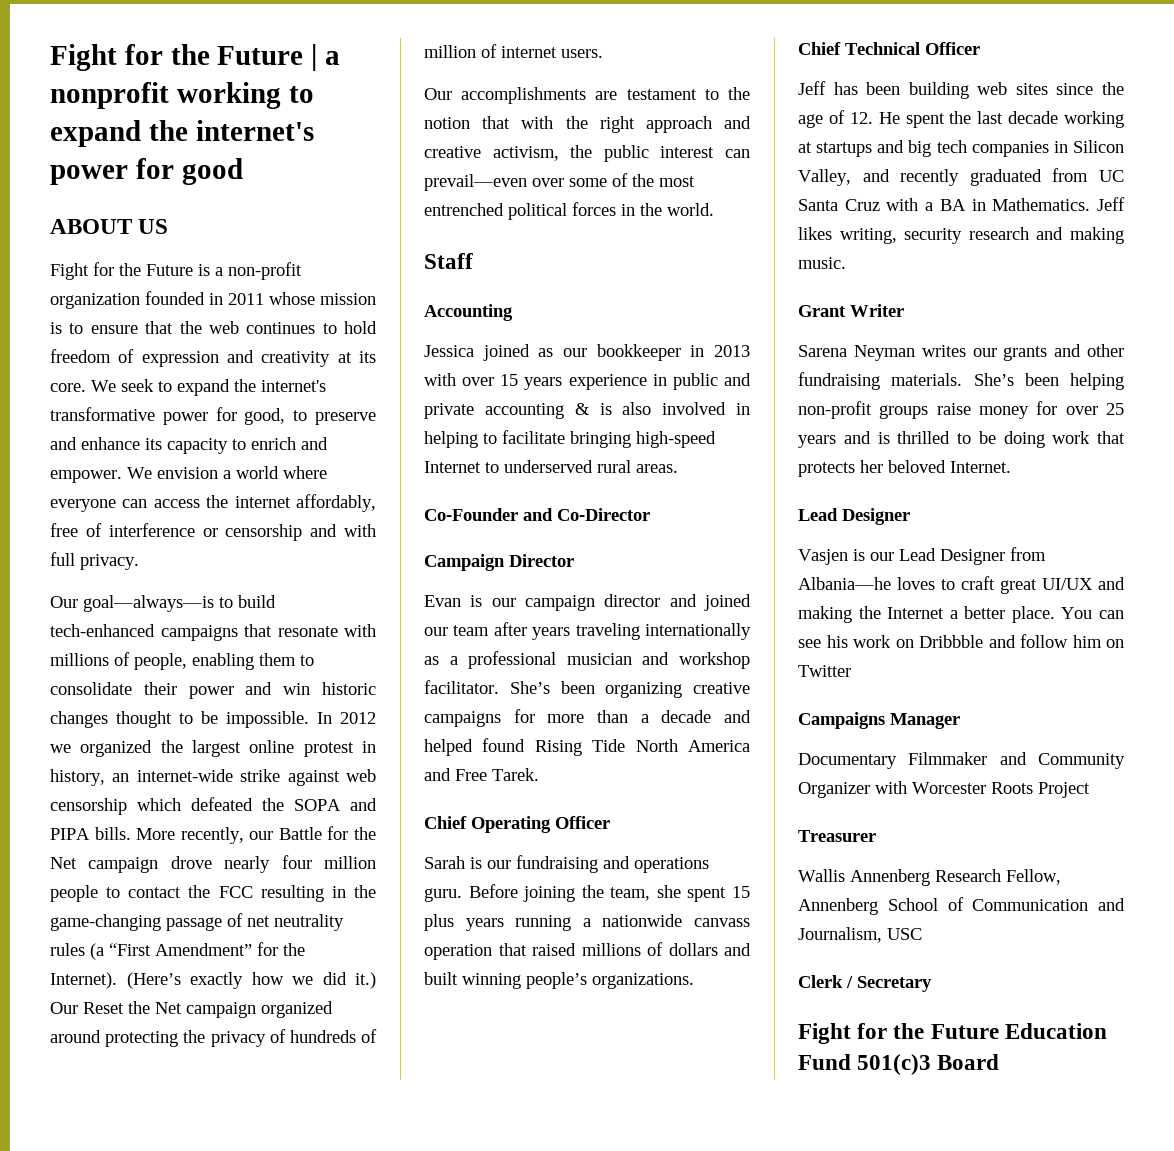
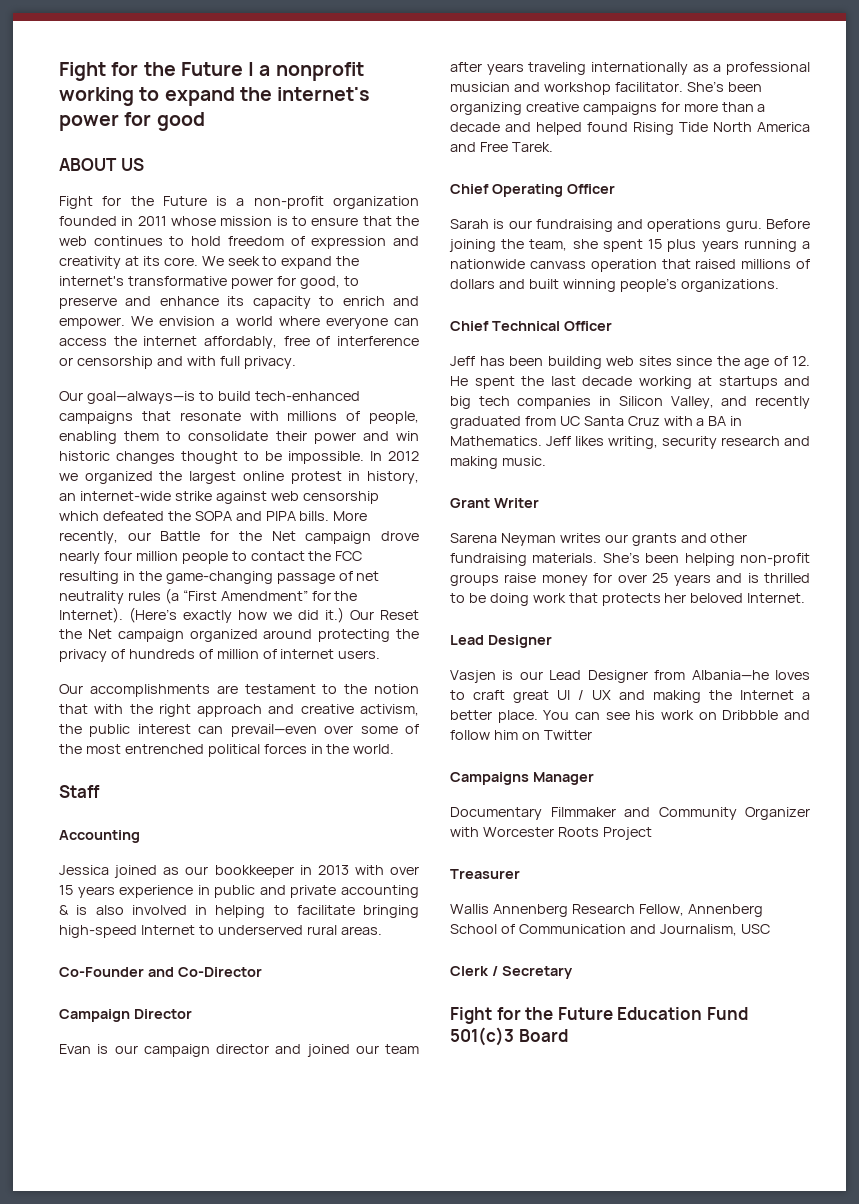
[1042,578,1093,590] UI/UX -> [557,690,611,700] UI / UX

